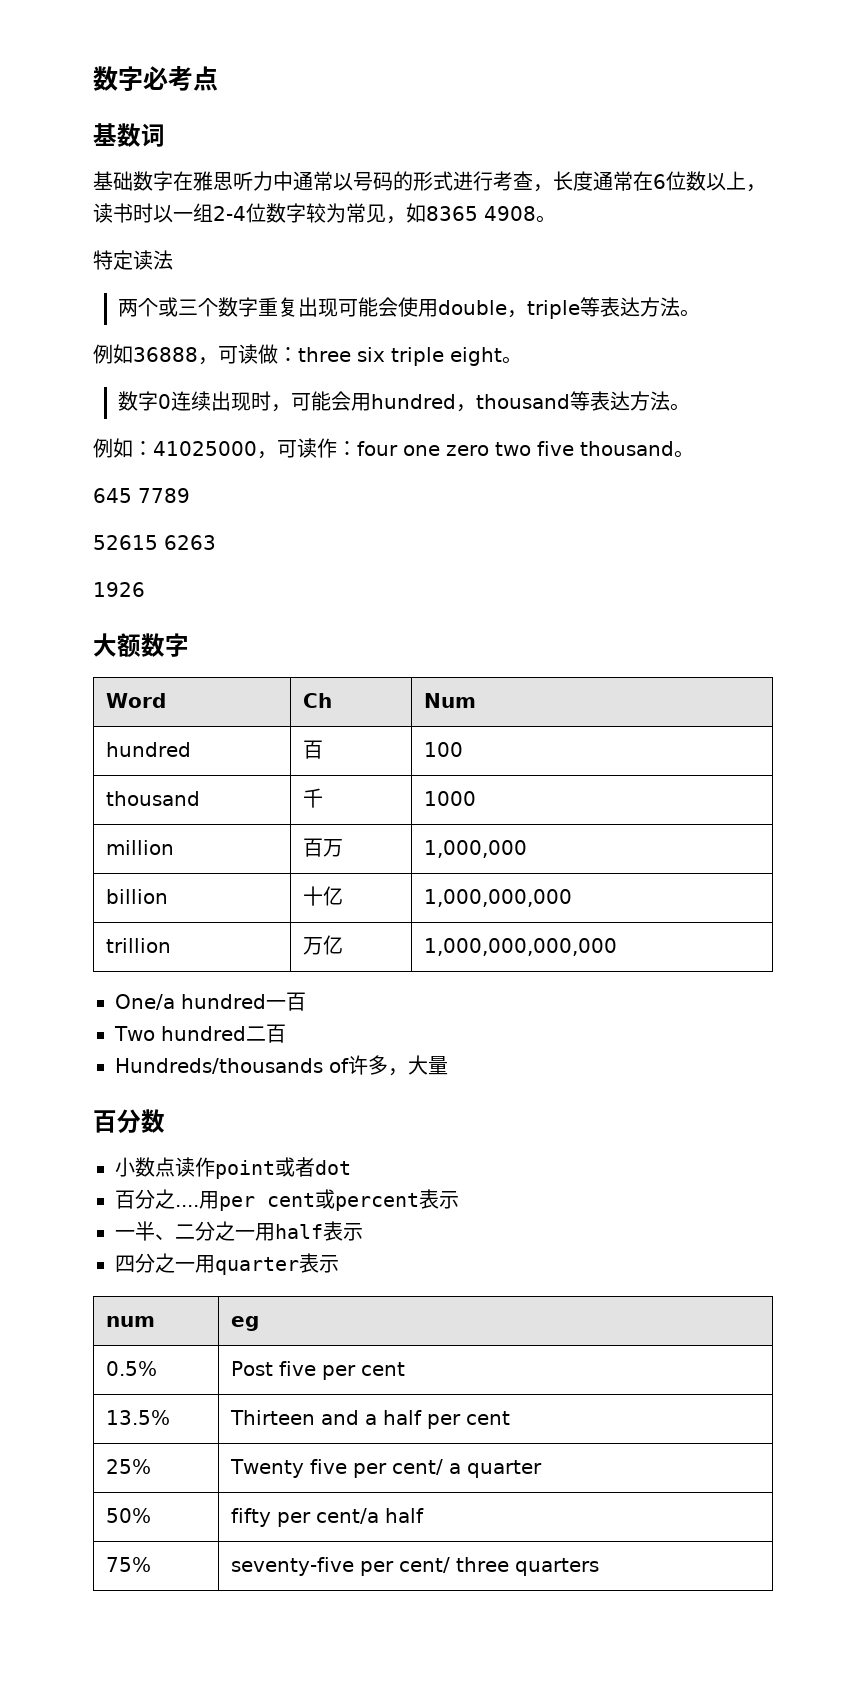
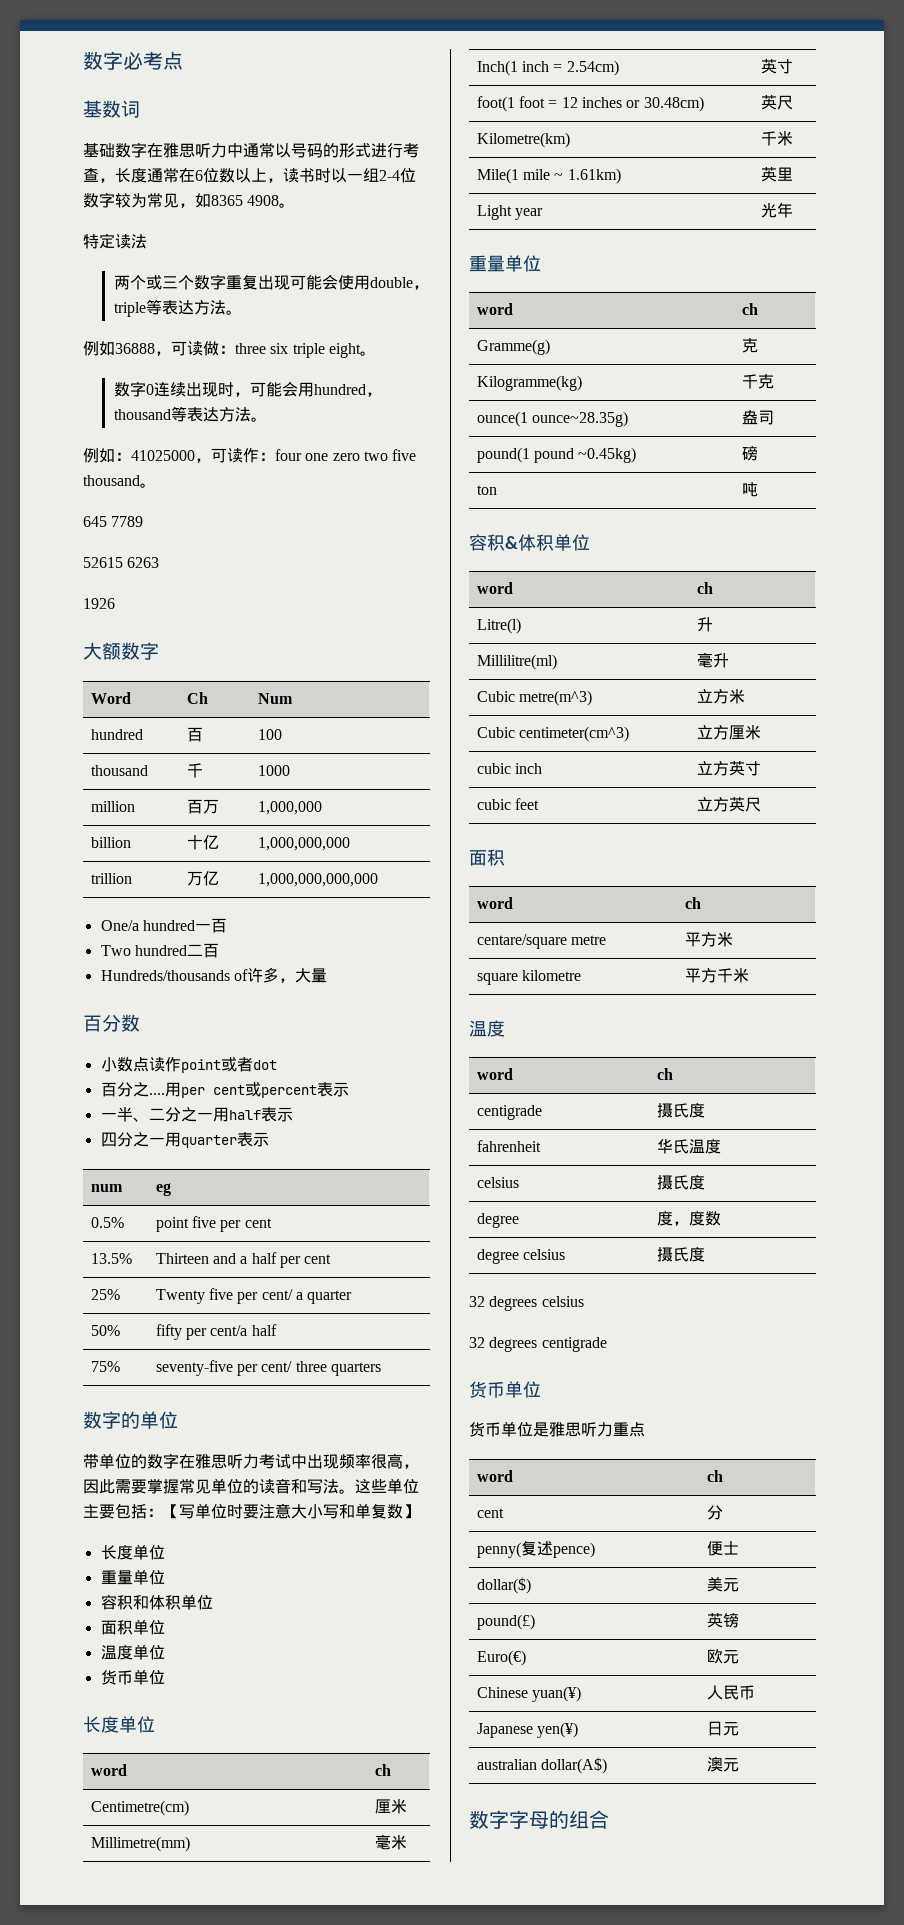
[230,1361,273,1376] Post -> [155,1217,189,1232] point
(599, 1567) none -> [83,1411,178,1429] [83,1453,419,1469] [83,1478,419,1494] [83,1503,419,1519] [100,1544,165,1560] [100,1569,165,1585] [100,1594,213,1610] [100,1619,165,1635] [100,1644,165,1660] [100,1669,165,1685] [83,1716,155,1733] [90,1764,127,1776] [374,1764,391,1776] [90,1800,189,1816] [374,1799,407,1814] [90,1836,190,1852] [374,1834,407,1850] [476,60,619,76] [760,59,793,74] [476,96,704,112] [760,95,793,110] [476,132,570,148] [760,131,793,146] [476,168,621,184] [760,167,793,182] [476,205,544,220] [760,202,793,218] [469,255,541,272] [476,303,513,315] [741,303,758,315] [476,339,550,355] [741,338,758,353] [476,375,582,391] [741,374,774,389] [476,411,629,427] [741,410,774,425] [476,447,637,463] [741,445,758,461] [476,485,497,495] [741,482,758,497] [469,534,590,551] [476,582,513,594] [696,582,713,594] [476,618,521,634] [696,617,713,632] [476,654,557,670] [696,652,729,668] [476,690,593,706] [696,689,745,704] [476,726,630,742] [696,725,761,740] [476,763,543,774] [696,761,761,776] [476,798,540,810] [696,797,761,812] [469,849,505,866] [476,897,513,909] [684,897,701,909] [476,934,607,949] [684,932,733,947] [476,970,582,985] [684,968,749,983] [469,1020,505,1037] [476,1068,513,1080] [656,1068,673,1080] [476,1105,542,1120] [656,1103,705,1118] [476,1140,541,1152] [656,1139,721,1154] [476,1177,519,1188] [656,1175,705,1190] [476,1213,519,1228] [656,1211,721,1226] [476,1249,566,1264] [656,1247,705,1262] [469,1296,584,1311] [469,1337,607,1352] [469,1381,541,1398] [469,1421,645,1437] [476,1470,513,1482] [706,1470,723,1482] [476,1508,504,1518] [706,1505,723,1520] [476,1541,595,1558] [706,1541,739,1556] [476,1577,531,1594] [706,1577,739,1592] [476,1614,535,1630] [706,1612,739,1628] [476,1650,526,1666] [706,1649,739,1664] [476,1686,582,1702] [706,1685,755,1700] [476,1722,579,1738] [706,1721,739,1736] [476,1757,608,1774] [706,1756,739,1772] [469,1810,609,1829] // 数字的单位 // 带单位的数字在雅思听力考试中出现频率很高，因此需要掌握常见单位的读音和写法。这些单位主要包括：【写单位时要注意大小写和单复数】 // 长度单位 // 重量单位 // 容积和体积单位 // 面积单位 // 温度单位 // 货币单位 // 长度单位 // word | ch // Centimetre(cm) | 厘米 // Millimetre(mm) | 毫米 // Inch(1 inch = 2.54cm) | 英寸 // foot(1 foot = 12 inches or 30.48cm) | 英尺 // Kilometre(km) | 千米 // Mile(1 mile ~ 1.61km) | 英里 // Light year | 光年 // 重量单位 // word | ch // Gramme(g) | 克 // Kilogramme(kg) | 千克 // ounce(1 ounce~28.35g) | 盎司 // pound(1 pound ~0.45kg) | 磅 // ton | 吨 // 容积&体积单位 // word | ch // Litre(l) | 升 // Millilitre(ml) | 毫升 // Cubic metre(m^3) | 立方米 // Cubic centimeter(cm^3) | 立方厘米 // cubic inch | 立方英寸 // cubic feet | 立方英尺 // 面积 // word | ch // centare/square metre | 平方米 // square kilometre | 平方千米 // 温度 // word | ch // centigrade | 摄氏度 // fahrenheit | 华氏温度 // celsius | 摄氏度 // degree | 度，度数 // degree celsius | 摄氏度 // 32 degrees celsius // 32 degrees centigrade // 货币单位 // 货币单位是雅思听力重点 // word | ch // cent | 分 // penny(复述pence) | 便士 // dollar($) | 美元 // pound(£) | 英镑 // Euro(€) | 欧元 // Chinese yuan(¥) | 人民币 // Japanese yen(¥) | 日元 // australian dollar(A$) | 澳元 // 数字字母的组合

